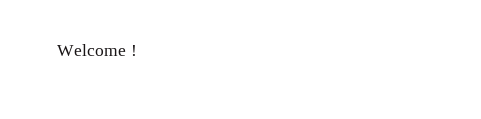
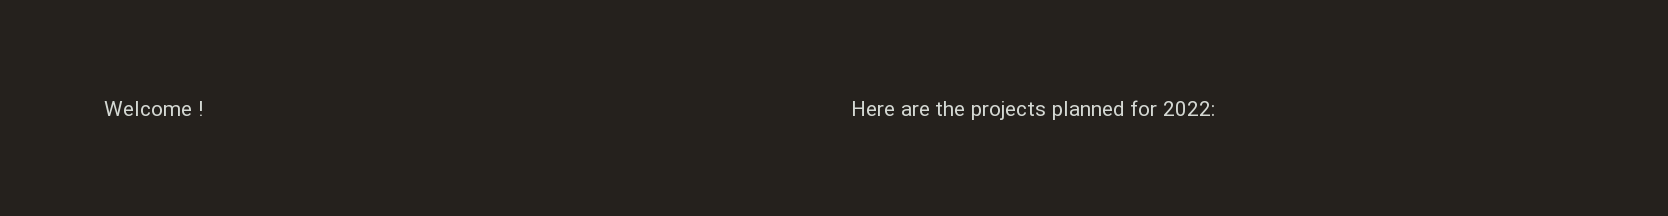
(137, 50) none -> [851,100,1216,120] // Here are the projects planned for 2022:

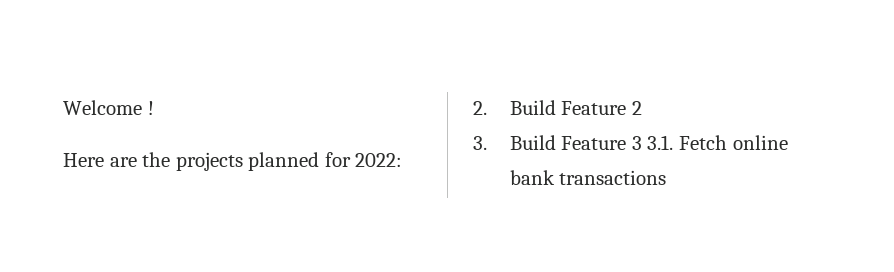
(1216, 108) none -> [473,100,642,115] [473,135,788,150] [509,170,667,185] // 2. Build Feature 2 // 3. Build Feature 3 3.1. Fetch online bank transactions

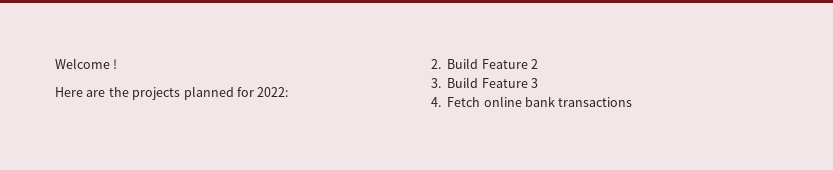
[647,135,674,150] 3.1. -> [431,97,441,107] // 4.

